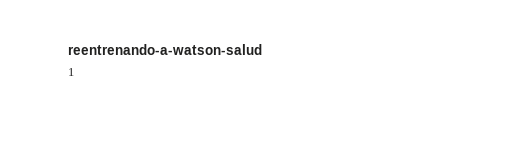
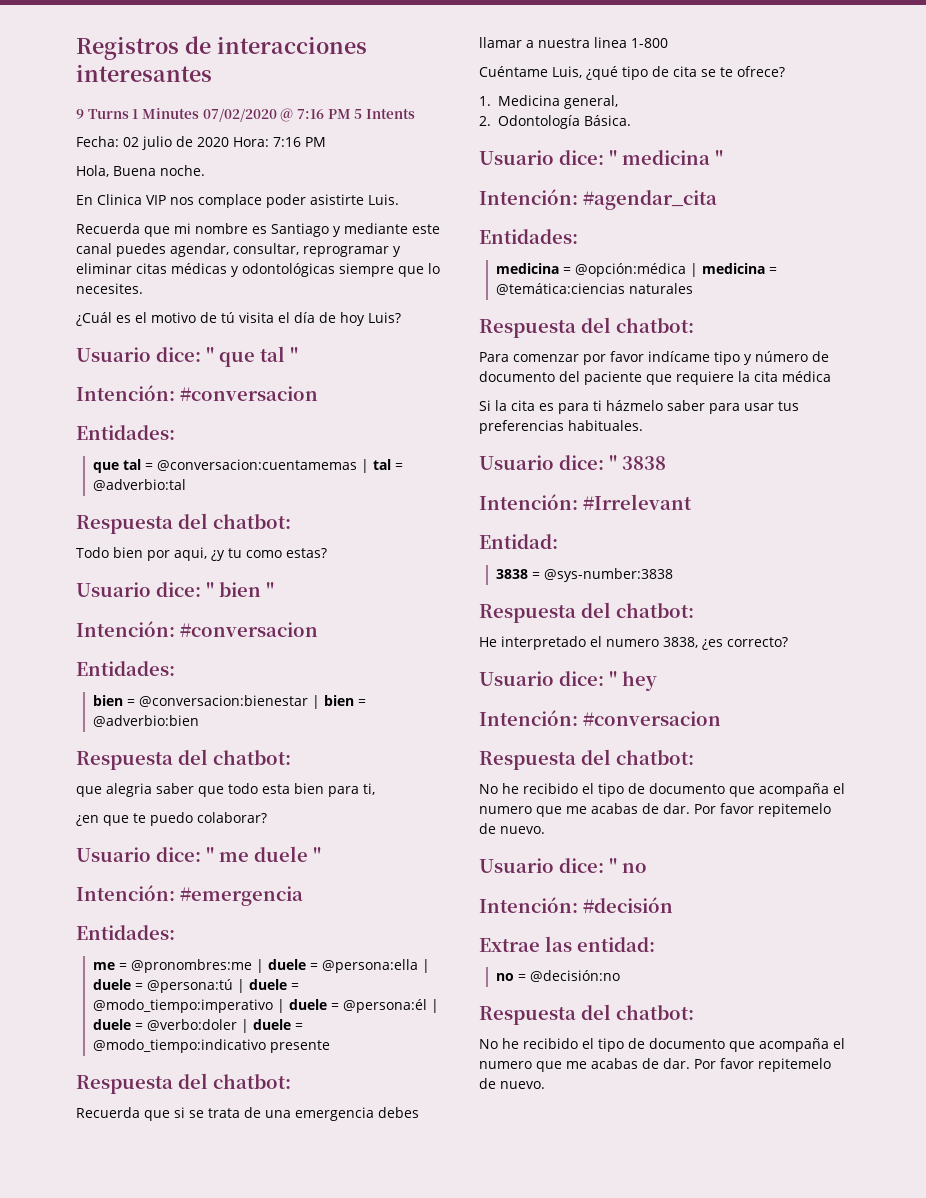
[68,44,262,55] [68,68,74,76] reentrenando-a-watson-salud // 1 -> [76,36,367,60] [76,64,212,82] [76,108,415,122] [76,136,326,150] [76,165,205,177] [76,194,399,208] [76,223,440,237] [76,243,401,257] [76,263,440,277] [76,283,143,294] [76,312,401,326] [76,346,298,367] [76,385,318,401] [76,425,175,440] [93,459,404,473] [93,479,187,491] [76,513,291,534] [76,547,327,561] [76,582,274,597] [76,621,318,637] [76,661,175,676] [93,695,367,709] [93,715,200,727] [76,749,291,770] [76,783,375,797] [76,812,267,826] [76,846,321,862] [76,885,303,906] [76,925,175,940] [93,959,431,973] [93,979,300,993] [93,999,440,1013] [93,1019,304,1033] [93,1039,331,1053] [76,1073,291,1094] [76,1107,419,1121] [479,37,668,48] [479,66,785,80] [479,95,618,109] [479,115,631,129] [479,150,723,165] [479,189,717,210] [479,229,578,244] [496,263,778,277] [496,283,694,295] [479,317,694,338] [479,351,829,365] [479,371,831,385] [479,400,799,414] [479,420,643,434] [479,455,666,470] [479,494,692,510] [479,534,558,549] [496,568,674,582] [479,602,694,623] [479,636,788,650] [479,671,657,691] [479,710,721,726] [479,749,694,770] [479,783,845,797] [479,803,831,817] [479,823,545,834] [479,858,647,873] [479,897,673,913] [479,936,655,952] [496,970,621,982] [479,1004,694,1025] [479,1038,845,1052] [479,1058,831,1072] [479,1078,545,1089] Registros de interacciones interesantes // 9 Turns 1 Minutes 07/02/2020 @ 7:16 PM 5 Intents // Fecha: 02 julio de 2020 Hora: 7:16 PM // Hola, Buena noche. // En Clinica VIP nos complace poder asistirte Luis. // Recuerda que mi nombre es Santiago y mediante este canal puedes agendar, consultar, reprogramar y eliminar citas médicas y odontológicas siempre que lo necesites. // ¿Cuál es el motivo de tú visita el día de hoy Luis? // Usuario dice: " que tal " // Intención: #conversacion // Entidades: // que tal = @conversacion:cuentamemas | tal = @adverbio:tal // Respuesta del chatbot: // Todo bien por aqui, ¿y tu como estas? // Usuario dice: " bien " // Intención: #conversacion // Entidades: // bien = @conversacion:bienestar | bien = @adverbio:bien // Respuesta del chatbot: // que alegria saber que todo esta bien para ti, // ¿en que te puedo colaborar? // Usuario dice: " me duele " // Intención: #emergencia // Entidades: // me = @pronombres:me | duele = @persona:ella | duele = @persona:tú | duele = @modo_tiempo:imperativo | duele = @persona:él | duele = @verbo:doler | duele = @modo_tiempo:indicativo presente // Respuesta del chatbot: // Recuerda que si se trata de una emergencia debes llamar a nuestra linea 1-800 // Cuéntame Luis, ¿qué tipo de cita se te ofrece? // 1. Medicina general, // 2. Odontología Básica. // Usuario dice: " medicina " // Intención: #agendar_cita // Entidades: // medicina = @opción:médica | medicina = @temática:ciencias naturales // Respuesta del chatbot: // Para comenzar por favor indícame tipo y número de documento del paciente que requiere la cita médica // Si la cita es para ti házmelo saber para usar tus preferencias habituales. // Usuario dice: " 3838 // Intención: #Irrelevant // Entidad: // 3838 = @sys-number:3838 // Respuesta del chatbot: // He interpretado el numero 3838, ¿es correcto? // Usuario dice: " hey // Intención: #conversacion // Respuesta del chatbot: // No he recibido el tipo de documento que acompaña el numero que me acabas de dar. Por favor repitemelo de nuevo. // Usuario dice: " no // Intención: #decisión // Extrae las entidad: // no = @decisión:no // Respuesta del chatbot: // No he recibido el tipo de documento que acompaña el numero que me acabas de dar. Por favor repitemelo de nuevo.

